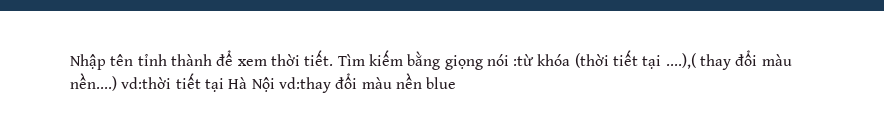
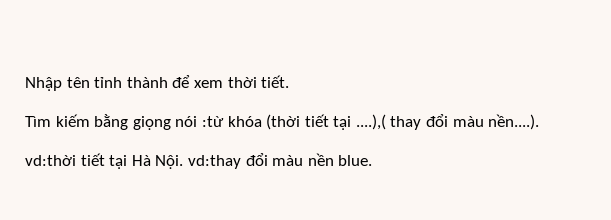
(334, 58) none -> (290, 81) //
[70,73,117,91] nền....) -> [488,114,540,130] nền....). //
[251,77,275,92] Nội -> [155,155,184,169] Nội.
[426,77,457,89] blue -> [338,155,373,166] blue.

